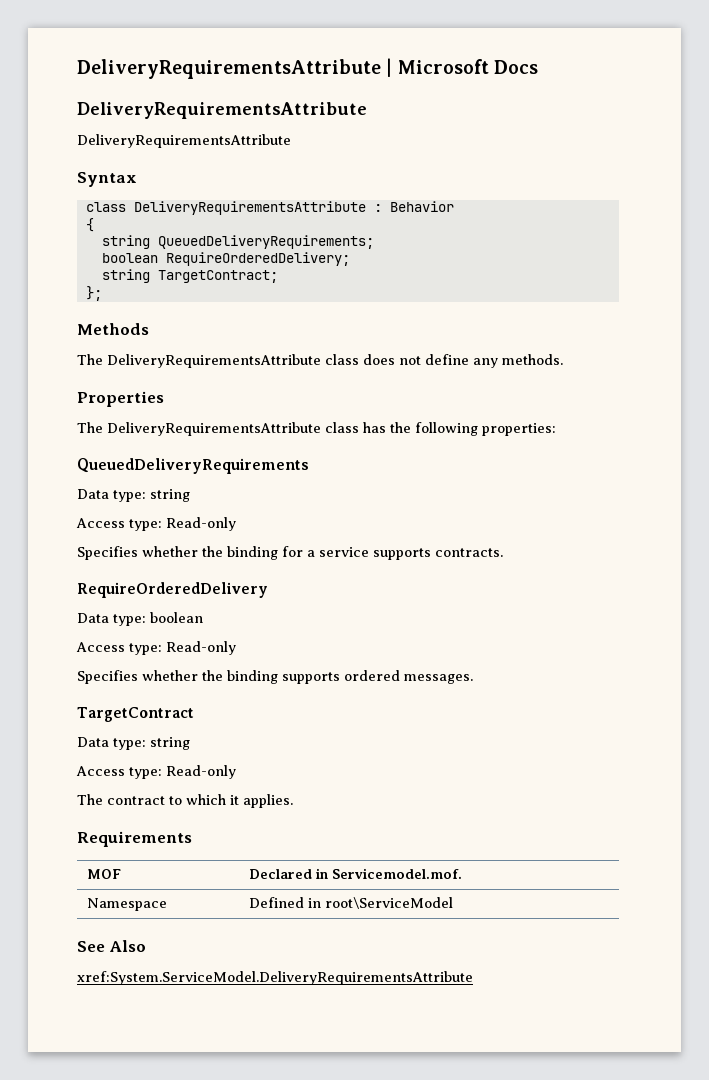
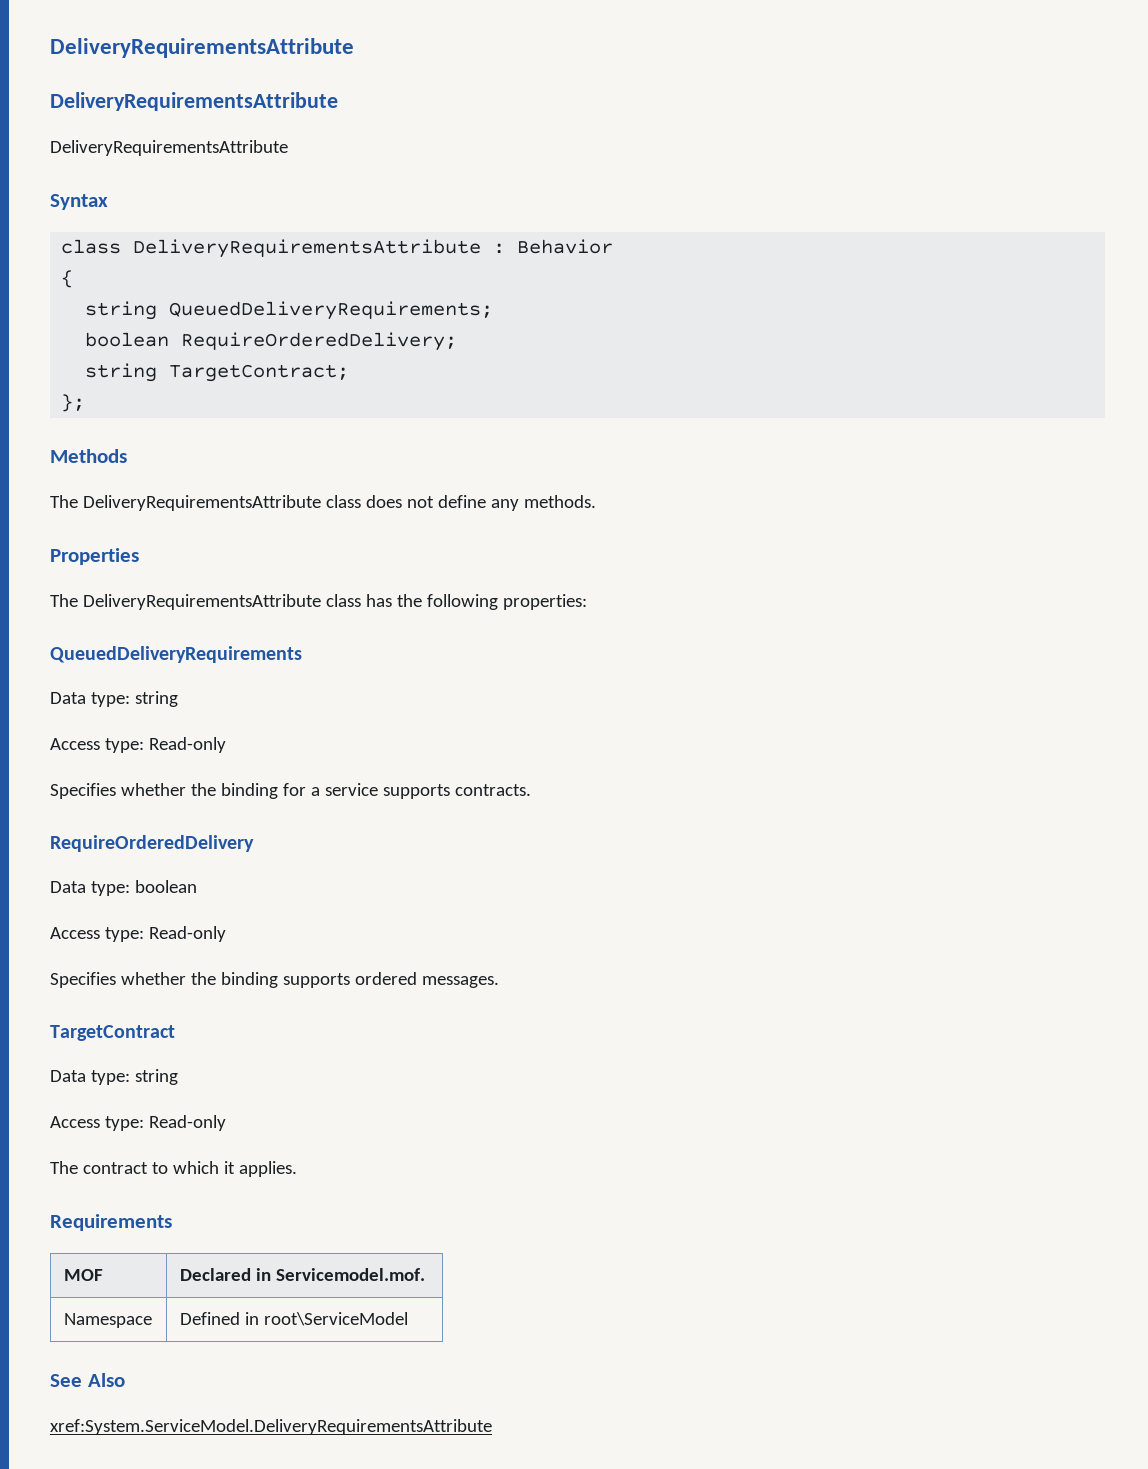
[77,58,538,79] DeliveryRequirementsAttribute | Microsoft Docs -> [50,38,354,58] DeliveryRequirementsAttribute

